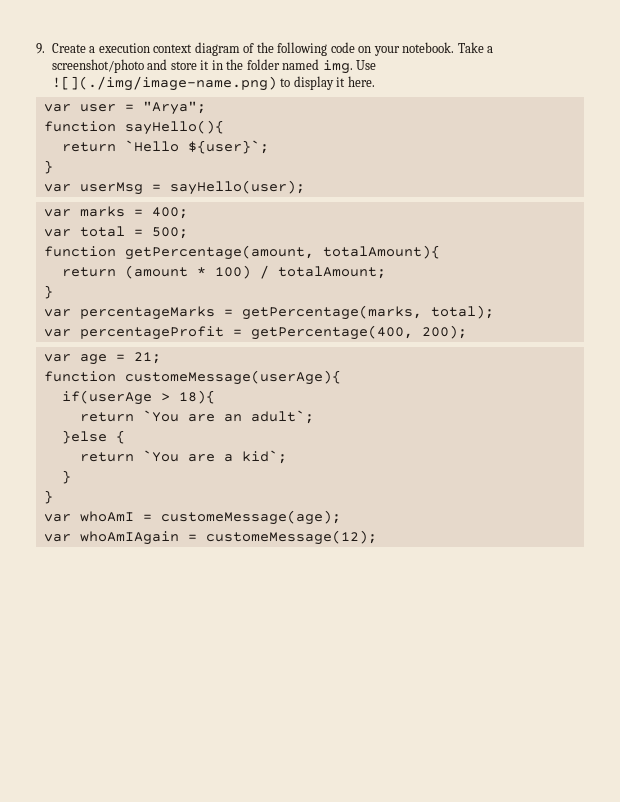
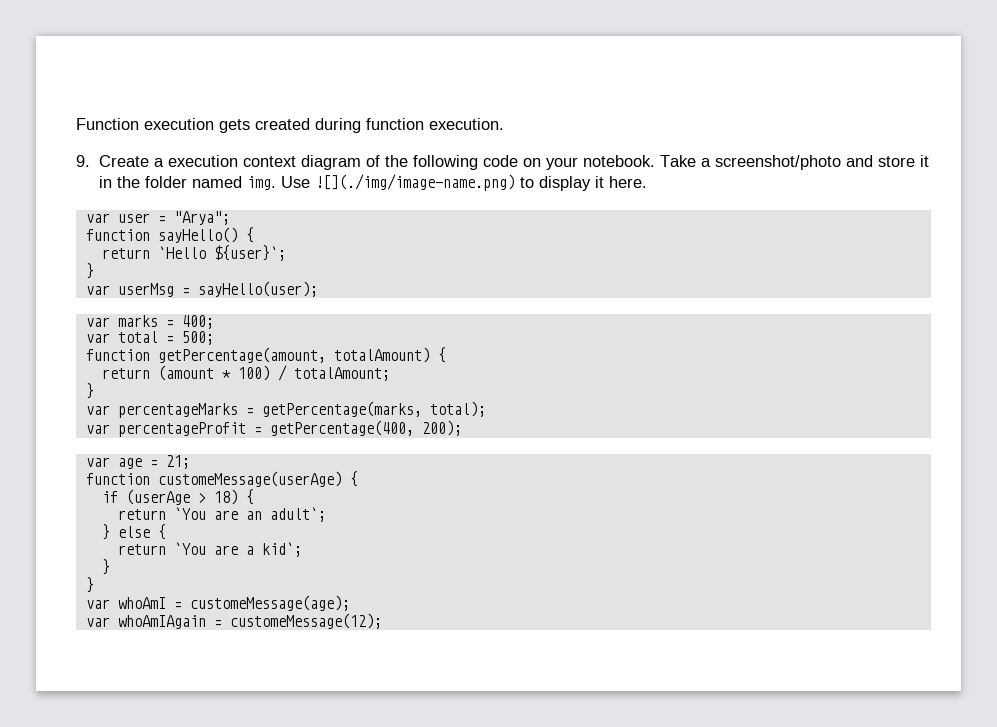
(36, 48) none -> [76,118,504,133] Function execution gets created during function execution. //
[124,120,224,135] sayHello(){ -> [157,227,254,243] sayHello() {
[322,245,440,259] totalAmount){ -> [333,347,446,363] totalAmount) {
[124,370,341,385] [61,390,215,405] customeMessage(userAge){ // if(userAge > 18){ -> [157,471,358,487] [101,489,254,505] customeMessage(userAge) { // if (userAge > 18) {
[61,430,107,444] }else -> [101,524,150,540] } else

